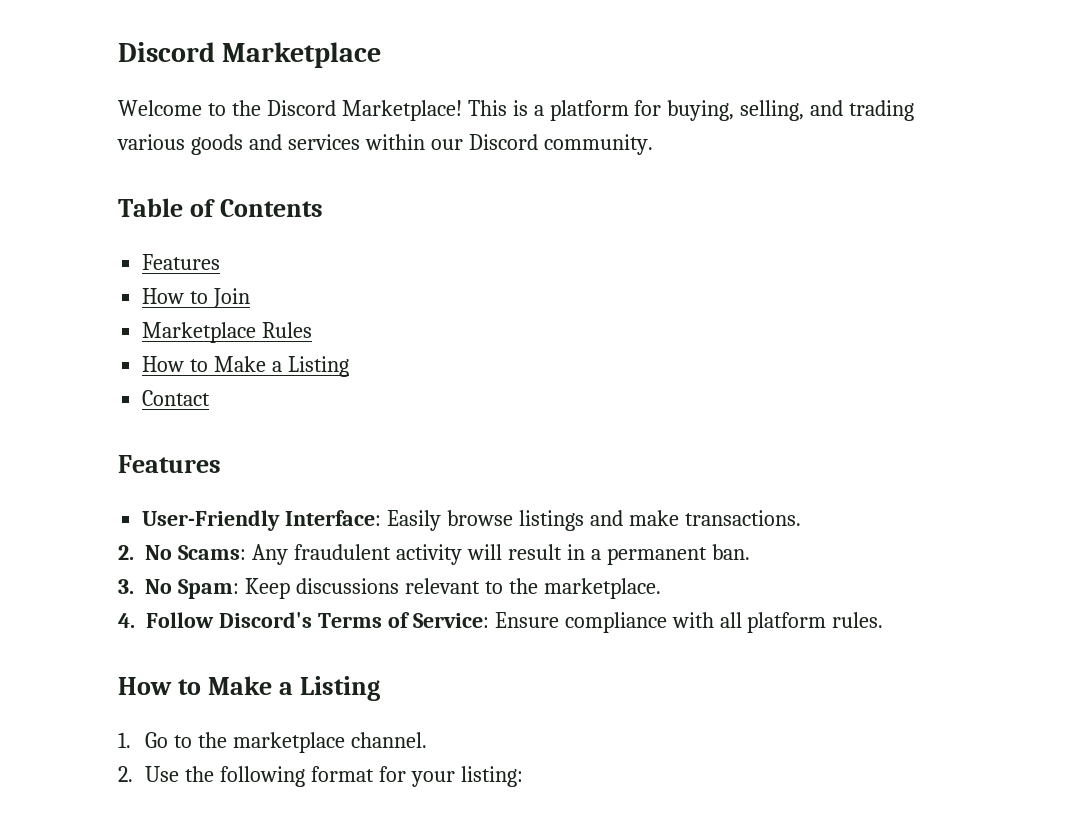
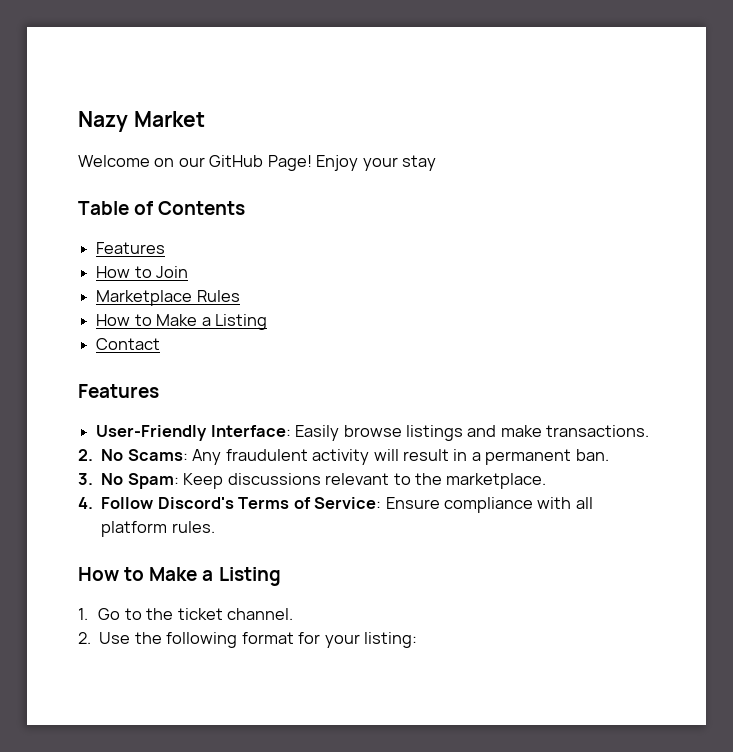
[118,42,382,68] Discord Marketplace -> [78,111,205,132] Nazy Market
[207,100,915,121] [117,134,653,155] to the Discord Marketplace! This is a platform for buying, selling, and trading various goods and services within our Discord community. -> [154,155,437,171] on our GitHub Page! Enjoy your stay
[233,732,346,753] marketplace -> [177,608,223,620] ticket

